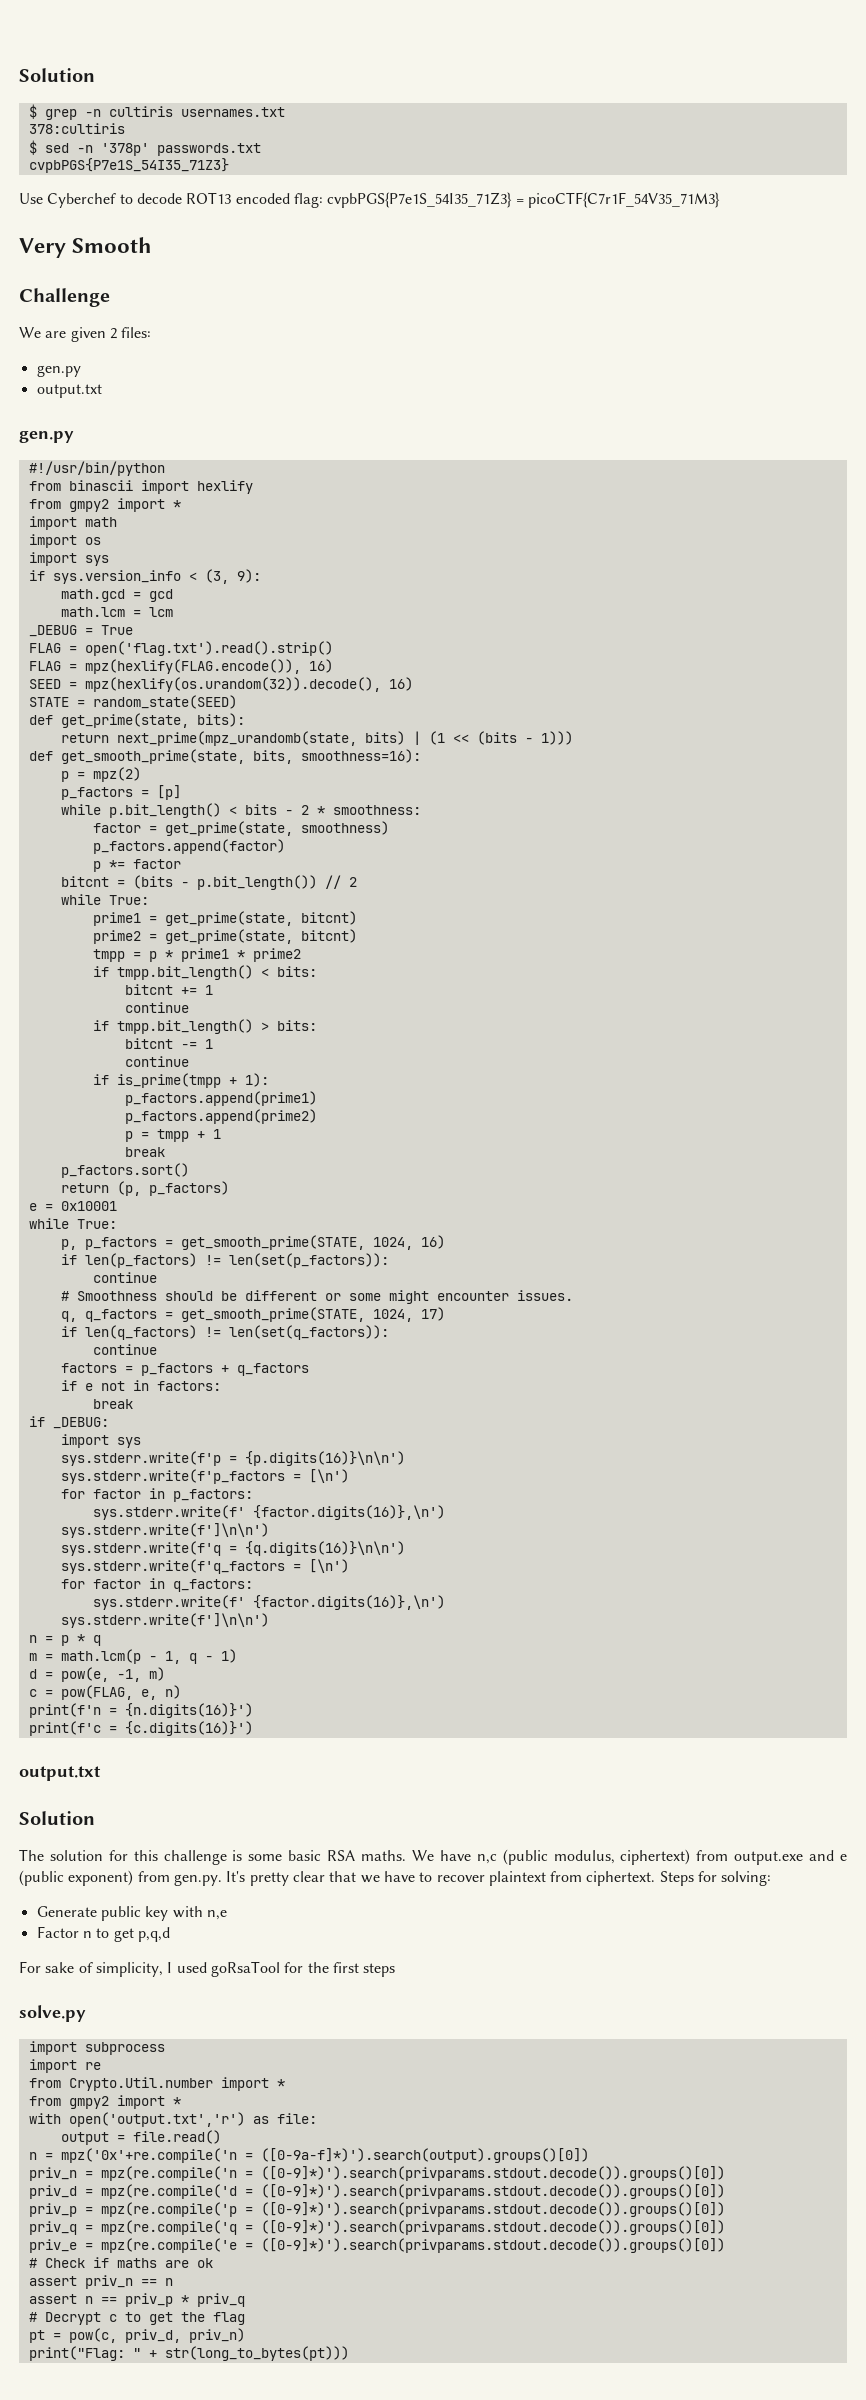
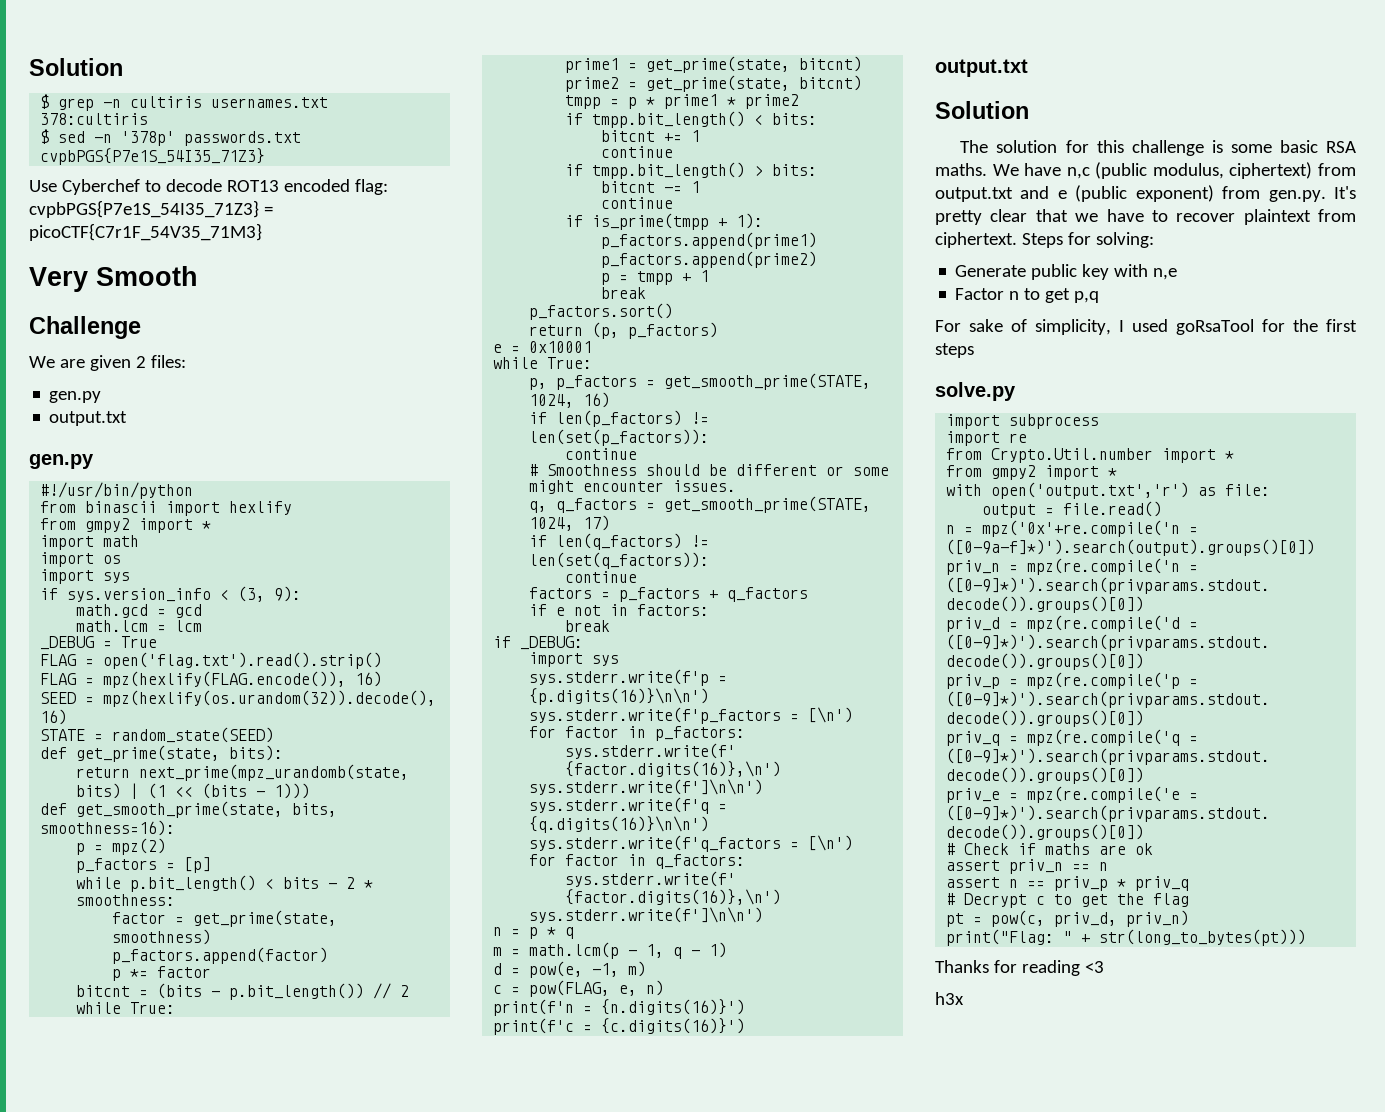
[734,1851,804,1865] output.exe -> [935,187,1013,202] output.txt
[137,1927,170,1942] p,q,d -> [1074,291,1100,303] p,q
(349, 2353) none -> [935,960,1104,976] [935,992,964,1005] // Thanks for reading <3 // h3x

